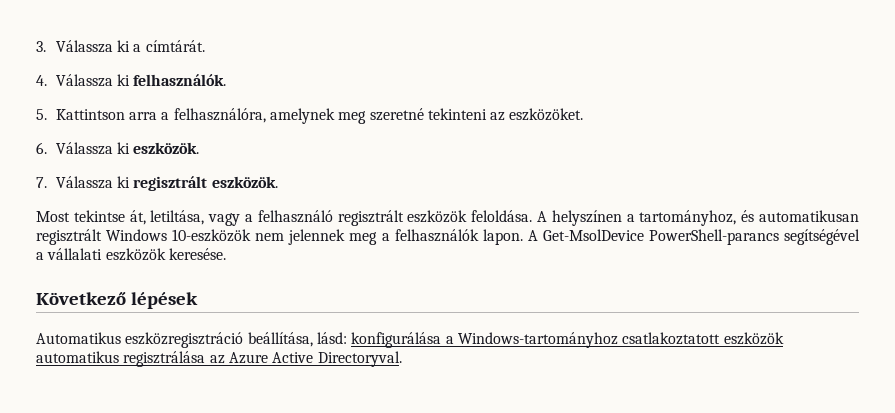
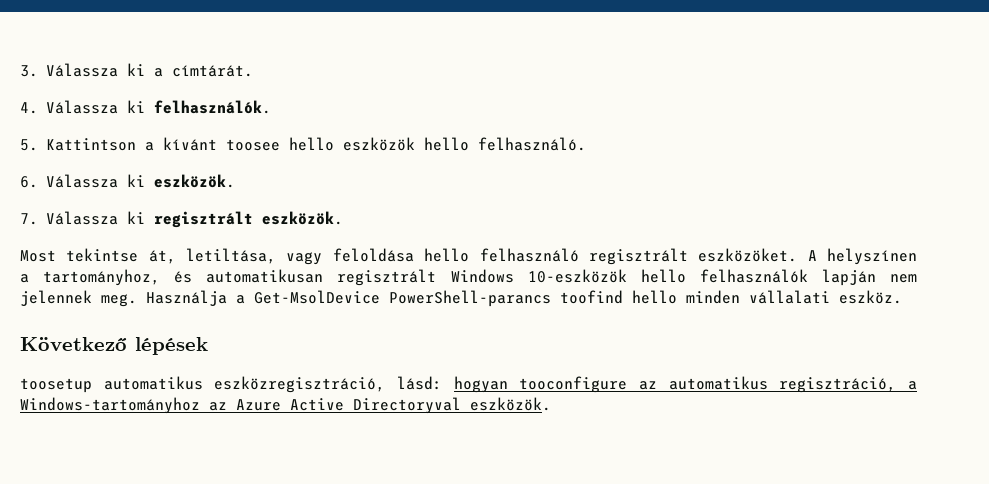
[128,108,584,124] arra a felhasználóra, amelynek meg szeretné tekinteni az eszközöket. -> [144,137,586,151] a kívánt toosee hello eszközök hello felhasználó.
[245,210,533,226] a felhasználó regisztrált eszközök feloldása. -> [332,248,798,265] feloldása hello felhasználó regisztrált eszközöket.
[255,229,860,245] [36,248,226,261] [36,292,198,309] [36,332,784,348] [36,351,206,367] nem jelennek meg a felhasználók lapon. A Get-MsolDevice PowerShell-parancs segítségével a vállalati eszközök keresése. // Következő lépések // Automatikus eszközregisztráció beállítása, lásd: konfigurálása a Windows-tartományhoz csatlakoztatott eszközök automatikus regisztrálása -> [640,269,918,286] [20,290,902,307] [20,337,208,355] [20,376,917,393] [20,397,200,414] hello felhasználók lapján nem jelennek meg. Használja a Get-MsolDevice PowerShell-parancs toofind hello minden vállalati eszköz. // Következő lépések // toosetup automatikus eszközregisztráció, lásd: hogyan tooconfigure az automatikus regisztráció, a Windows-tartományhoz
[317,351,402,367] Directoryval. -> [353,397,551,414] Directoryval eszközök.

